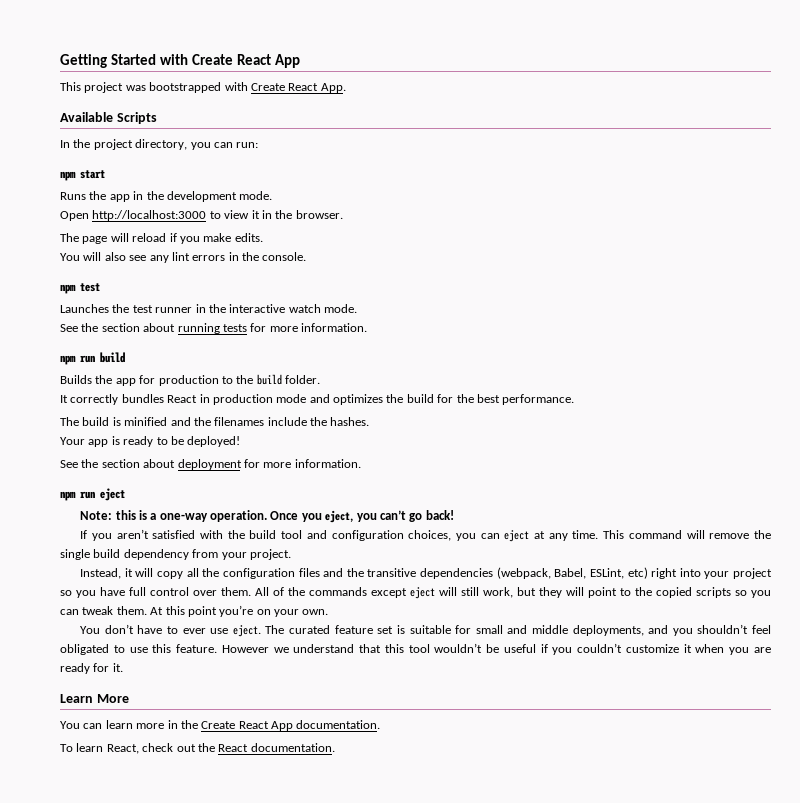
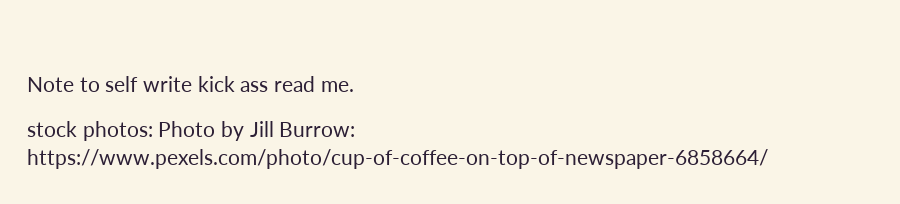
[60,54,300,68] [60,82,346,93] [60,112,157,124] [60,139,259,150] [60,170,105,181] [60,191,273,202] [60,210,343,221] [60,233,263,244] [60,252,307,263] [60,283,100,294] [60,304,357,313] [60,323,367,334] [60,352,125,365] [60,374,320,386] [60,394,575,405] [60,417,370,426] [60,436,241,447] [60,459,361,470] [60,488,125,501] [80,510,454,523] [80,529,772,542] [60,549,291,560] [80,567,772,579] [60,587,771,599] [60,605,329,617] [80,624,771,637] [60,643,772,655] [60,663,123,674] [60,694,129,703] [60,720,381,731] [60,743,335,754] Getting Started with Create React App // This project was bootstrapped with Create React App. // Available Scripts // In the project directory, you can run: // npm start // Runs the app in the development mode. // Open http://localhost:3000 to view it in the browser. // The page will reload if you make edits. // You will also see any lint errors in the console. // npm test // Launches the test runner in the interactive watch mode. // See the section about running tests for more information. // npm run build // Builds the app for production to the build folder. // It correctly bundles React in production mode and optimizes the build for the best performance. // The build is minified and the filenames include the hashes. // Your app is ready to be deployed! // See the section about deployment for more information. // npm run eject // Note: this is a one-way operation. Once you eject, you can’t go back! // If you aren’t satisfied with the build tool and configuration choices, you can eject at any time. This command will remove the single build dependency from your project. // Instead, it will copy all the configuration files and the transitive dependencies (webpack, Babel, ESLint, etc) right into your project so you have full control over them. All of the commands except eject will still work, but they will point to the copied scripts so you can tweak them. At this point you’re on your own. // You don’t have to ever use eject. The curated feature set is suitable for small and middle deployments, and you shouldn’t feel obligated to use this feature. However we understand that this tool wouldn’t be useful if you couldn’t customize it when you are ready for it. // Learn More // You can learn more in the Create React App documentation. // To learn React, check out the React documentation. -> [27,76,354,92] [27,121,356,141] [27,149,768,169] Note to self write kick ass read me. // stock photos: Photo by Jill Burrow: https://www.pexels.com/photo/cup-of-coffee-on-top-of-newspaper-6858664/

